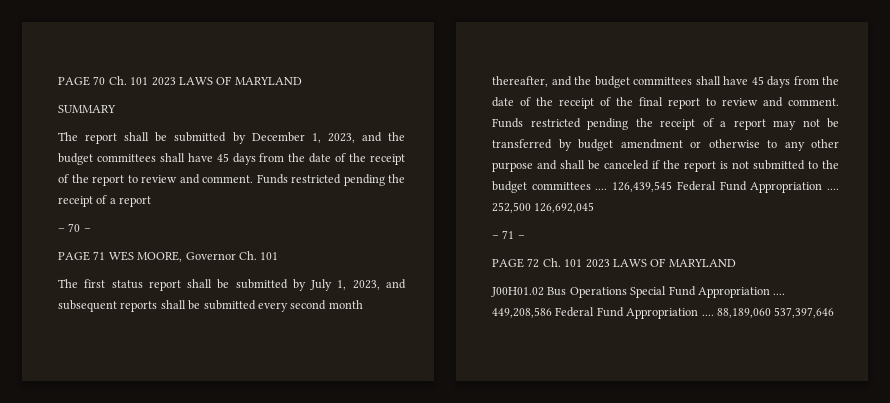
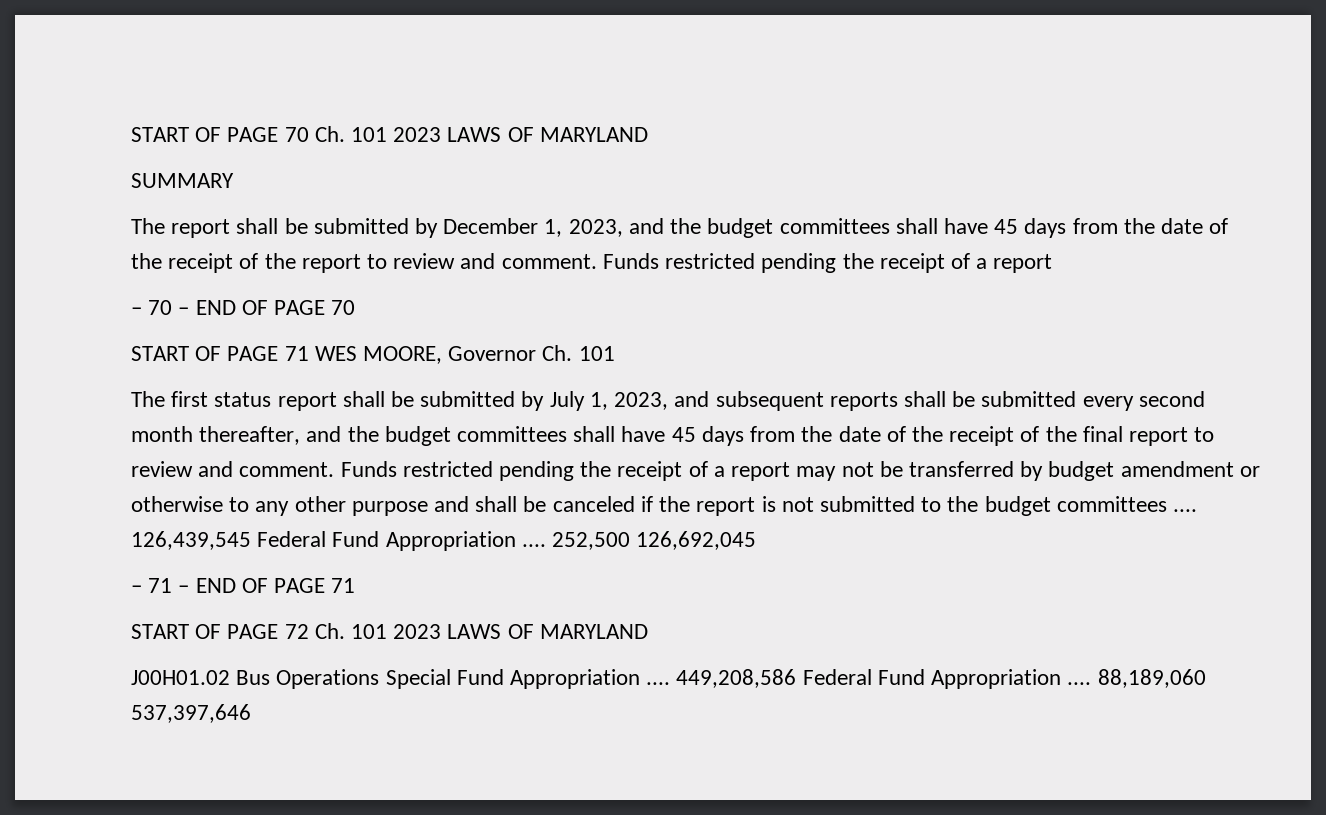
(58, 81) none -> [131,127,222,142] START OF
(91, 230) // -> [195,300,356,315] [131,346,222,361] END OF PAGE 70 // START OF
(525, 237) // -> [195,578,356,593] [131,624,222,639] END OF PAGE 71 // START OF

